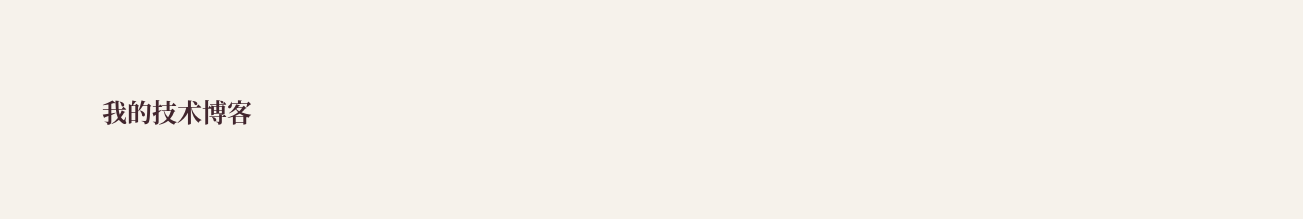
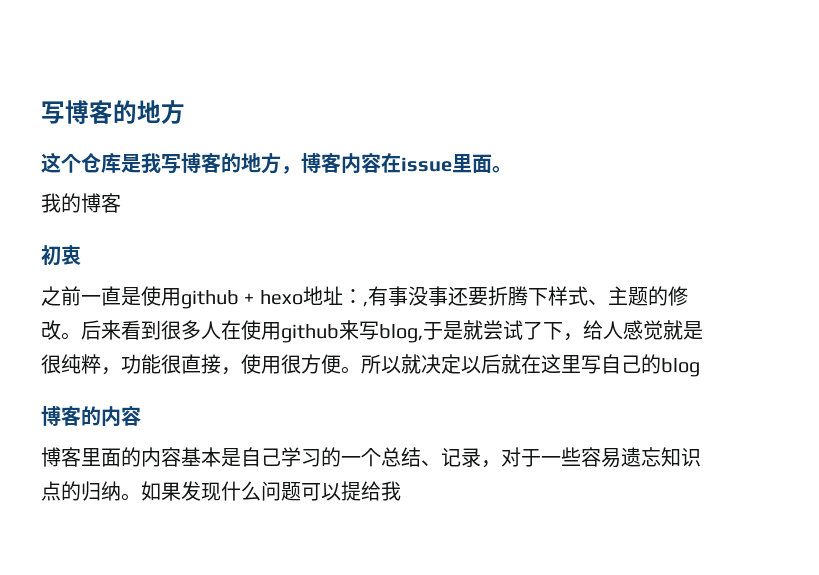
[102,99,252,125] 我的技术博客 -> [41,100,185,124] [41,152,512,174] [41,193,121,213] [41,245,81,266] [41,286,688,309] [41,320,703,343] [41,354,700,377] [41,406,141,427] [41,447,701,468] [41,481,401,501] 写博客的地方 // 这个仓库是我写博客的地方，博客内容在issue里面。 // 我的博客 // 初衷 // 之前一直是使用github + hexo地址：,有事没事还要折腾下样式、主题的修改。后来看到很多人在使用github来写blog,于是就尝试了下，给人感觉就是很纯粹，功能很直接，使用很方便。所以就决定以后就在这里写自己的blog // 博客的内容 // 博客里面的内容基本是自己学习的一个总结、记录，对于一些容易遗忘知识点的归纳。如果发现什么问题可以提给我

